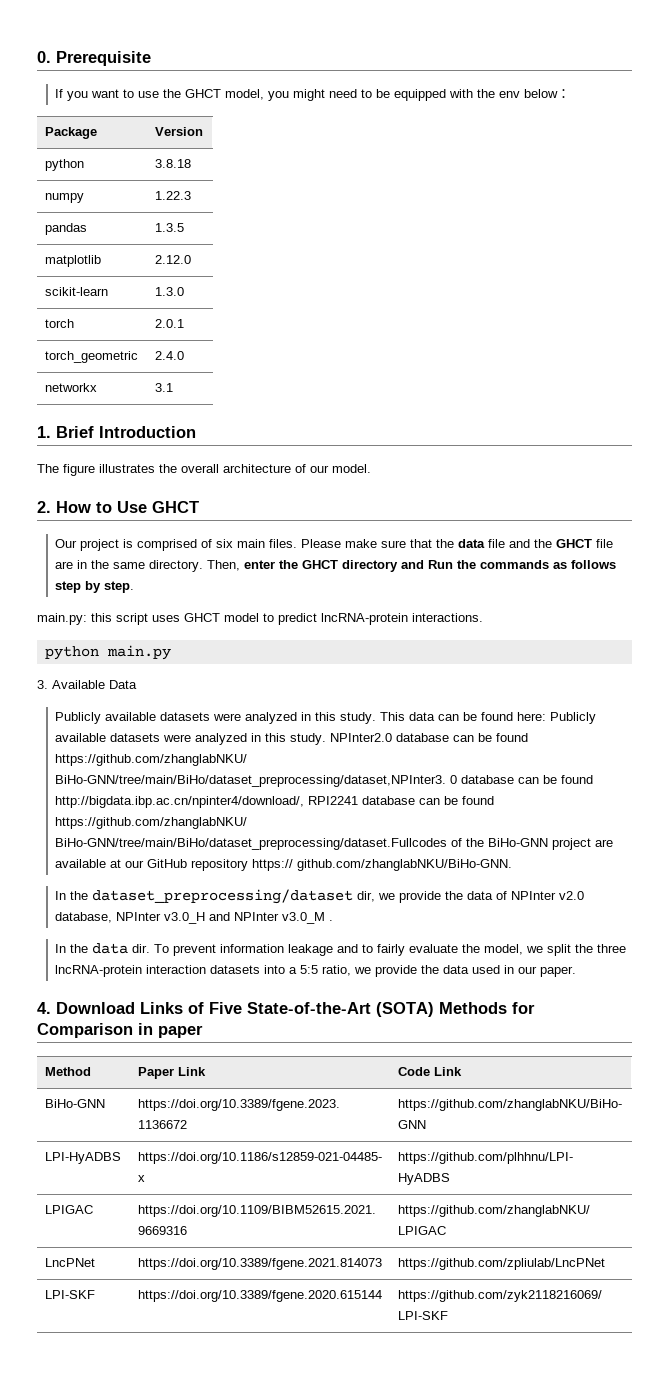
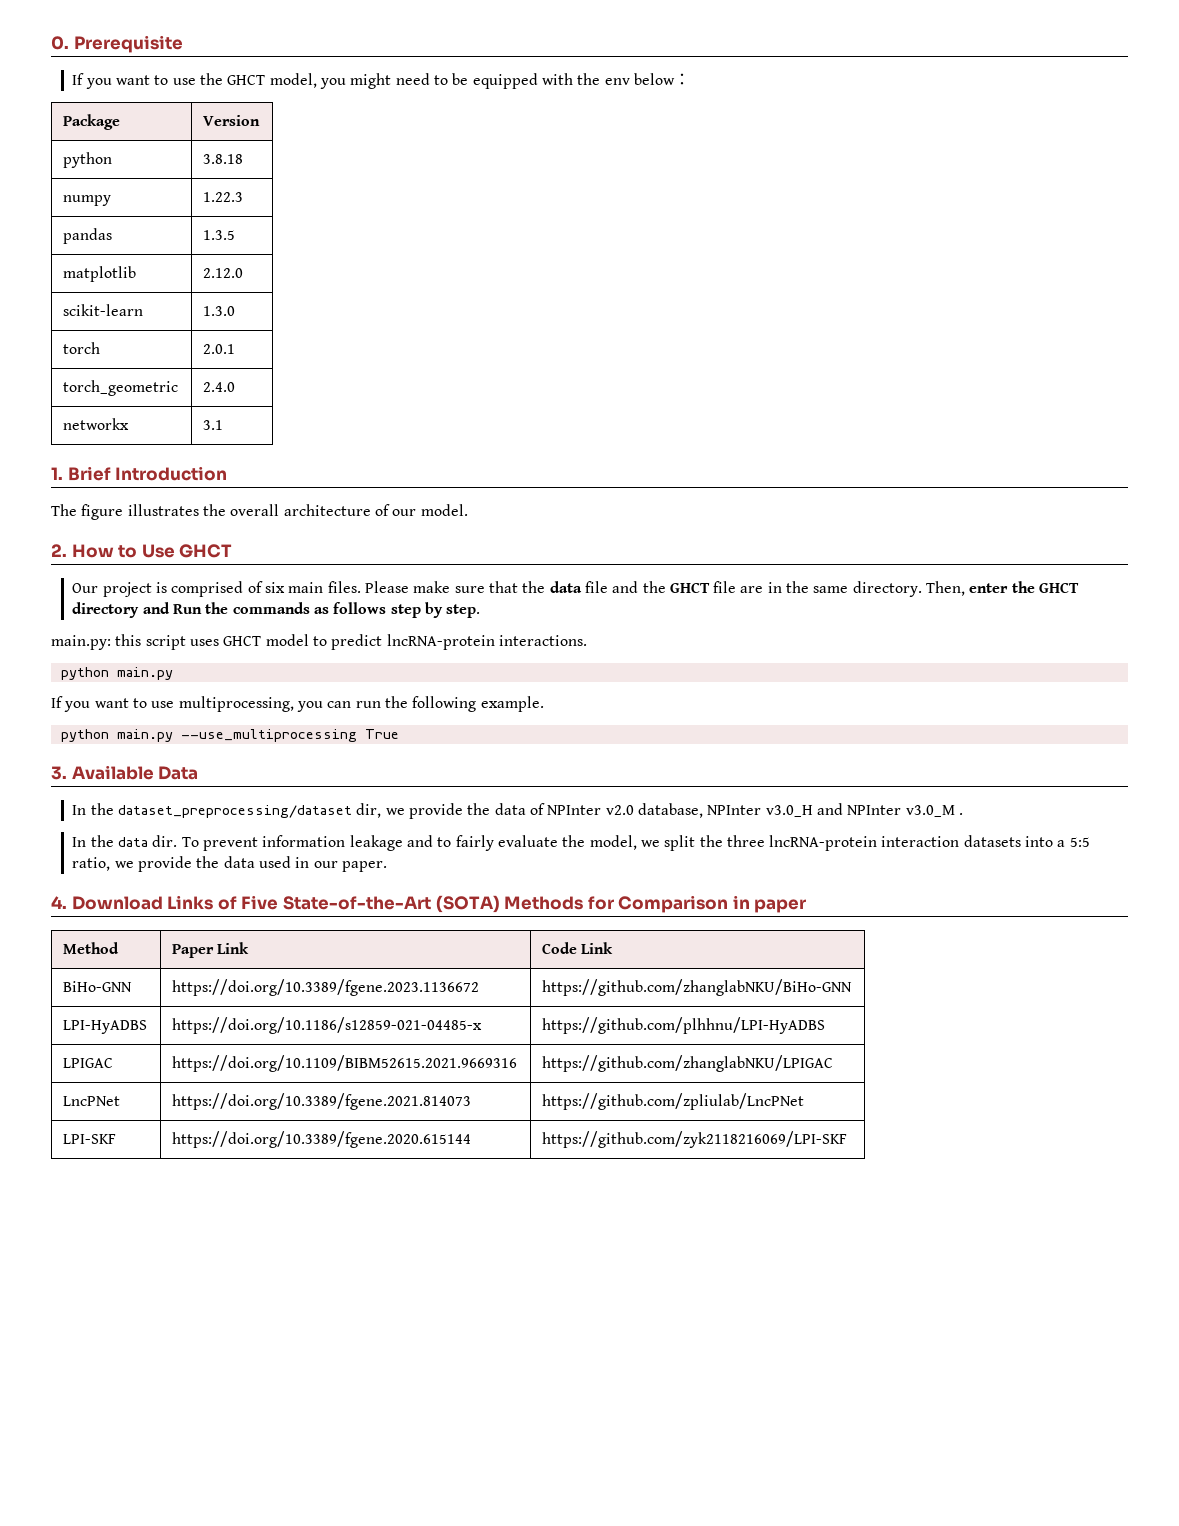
[37,680,137,689] [54,712,596,724] [54,733,528,745] [54,754,247,766] [54,775,593,787] [54,796,494,808] [54,817,247,829] [54,838,613,850] [54,859,512,871] 3. Available Data // Publicly available datasets were analyzed in this study. This data can be found here: Publicly available datasets were analyzed in this study. NPInter2.0 database can be found https://github.com/zhanglabNKU/ BiHo-GNN/tree/main/BiHo/dataset_preprocessing/dataset,NPInter3. 0 database can be found http://bigdata.ibp.ac.cn/npinter4/download/, RPI2241 database can be found https://github.com/zhanglabNKU/ BiHo-GNN/tree/main/BiHo/dataset_preprocessing/dataset.Fullcodes of the BiHo-GNN project are available at our GitHub repository https:// github.com/zhanglabNKU/BiHo-GNN. -> [51,696,544,712] [60,729,399,742] [51,765,199,780] If you want to use multiprocessing, you can run the following example. // python main.py --use_multiprocessing True // 3. Available Data

